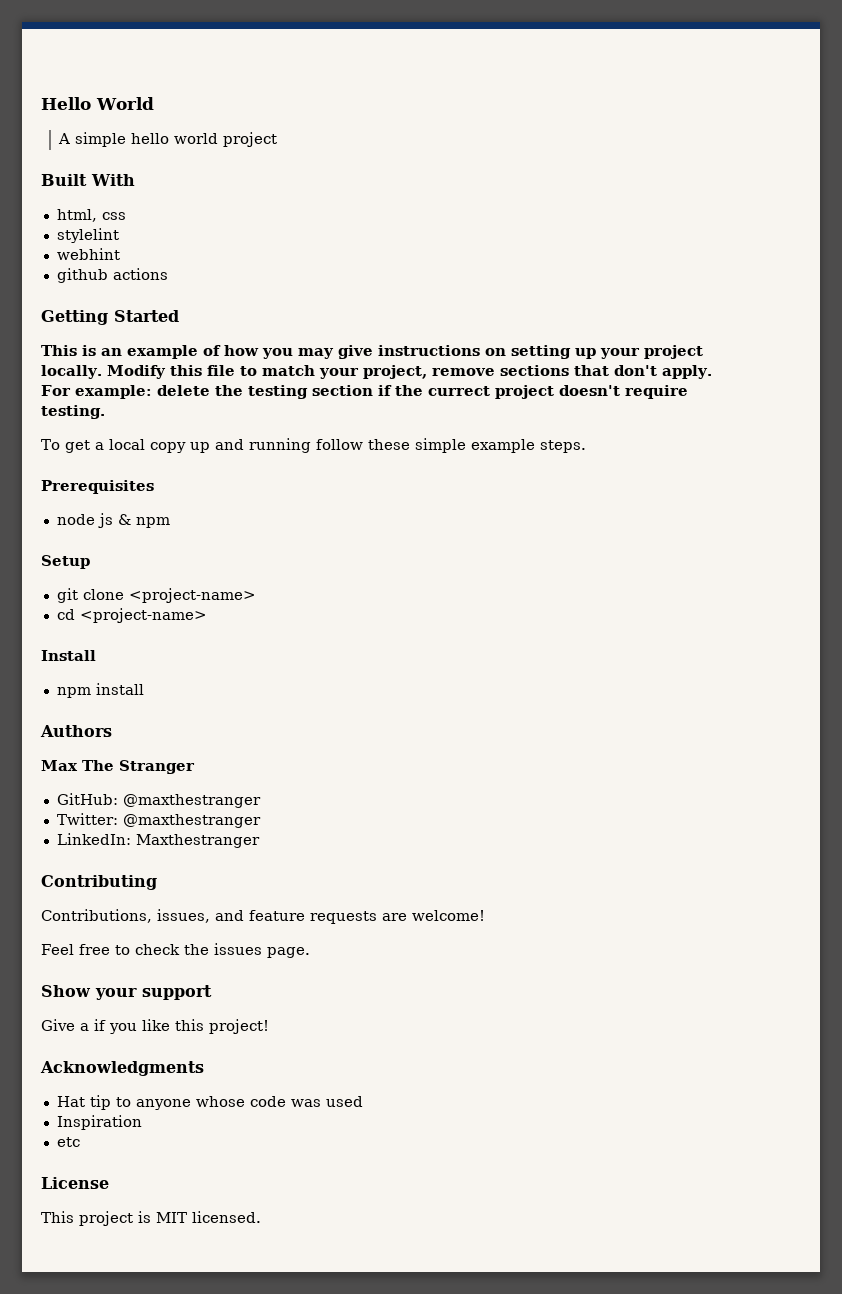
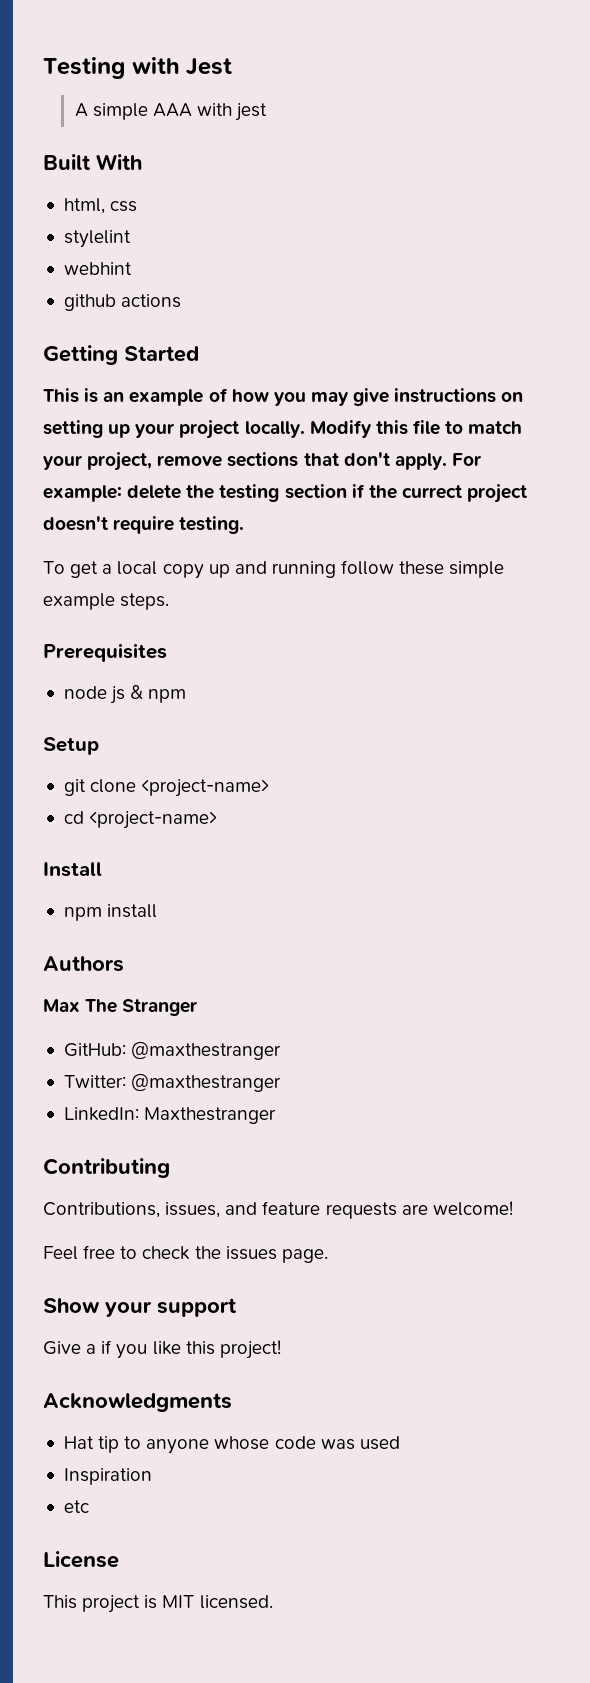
[41,97,154,110] Hello World -> [43,57,232,79] Testing with Jest
[130,132,277,147] hello world project -> [152,103,268,121] AAA with jest

